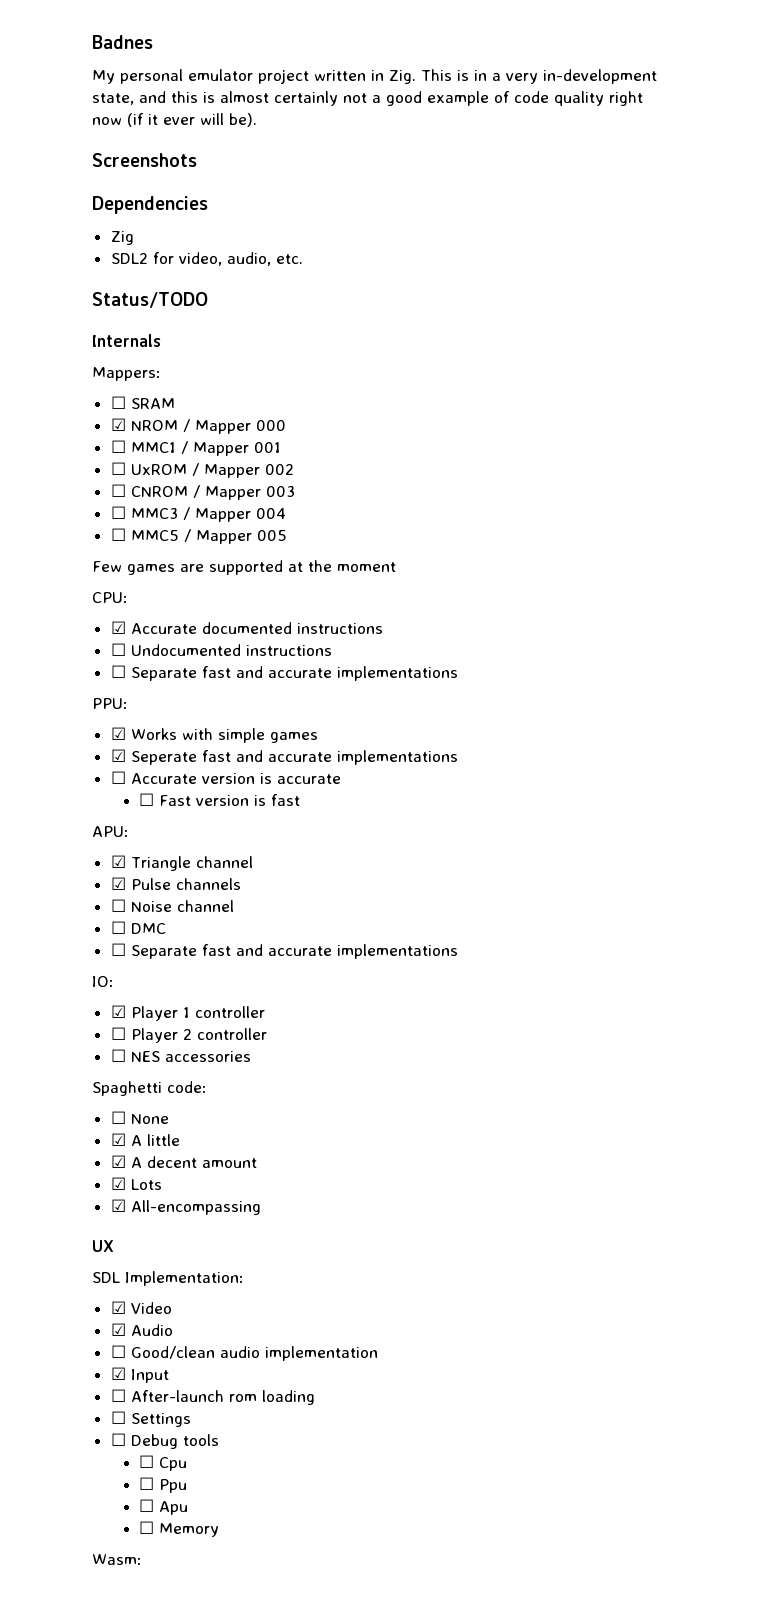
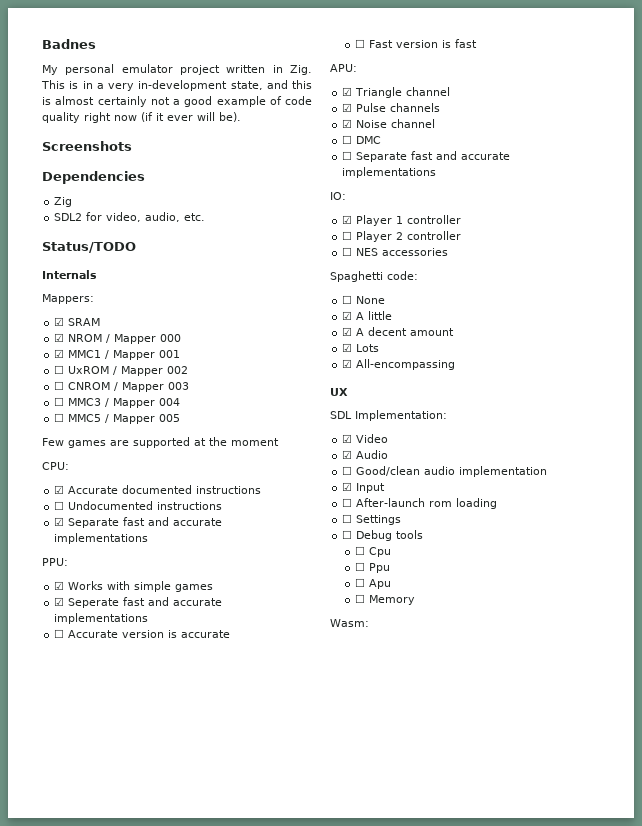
[110,396,126,409] ☐ -> [54,317,65,326] ☑
[110,440,126,453] ☐ -> [54,349,65,358] ☑
[110,665,126,678] ☐ -> [54,517,65,526] ☑
[110,899,126,912] ☐ -> [342,119,353,128] ☑

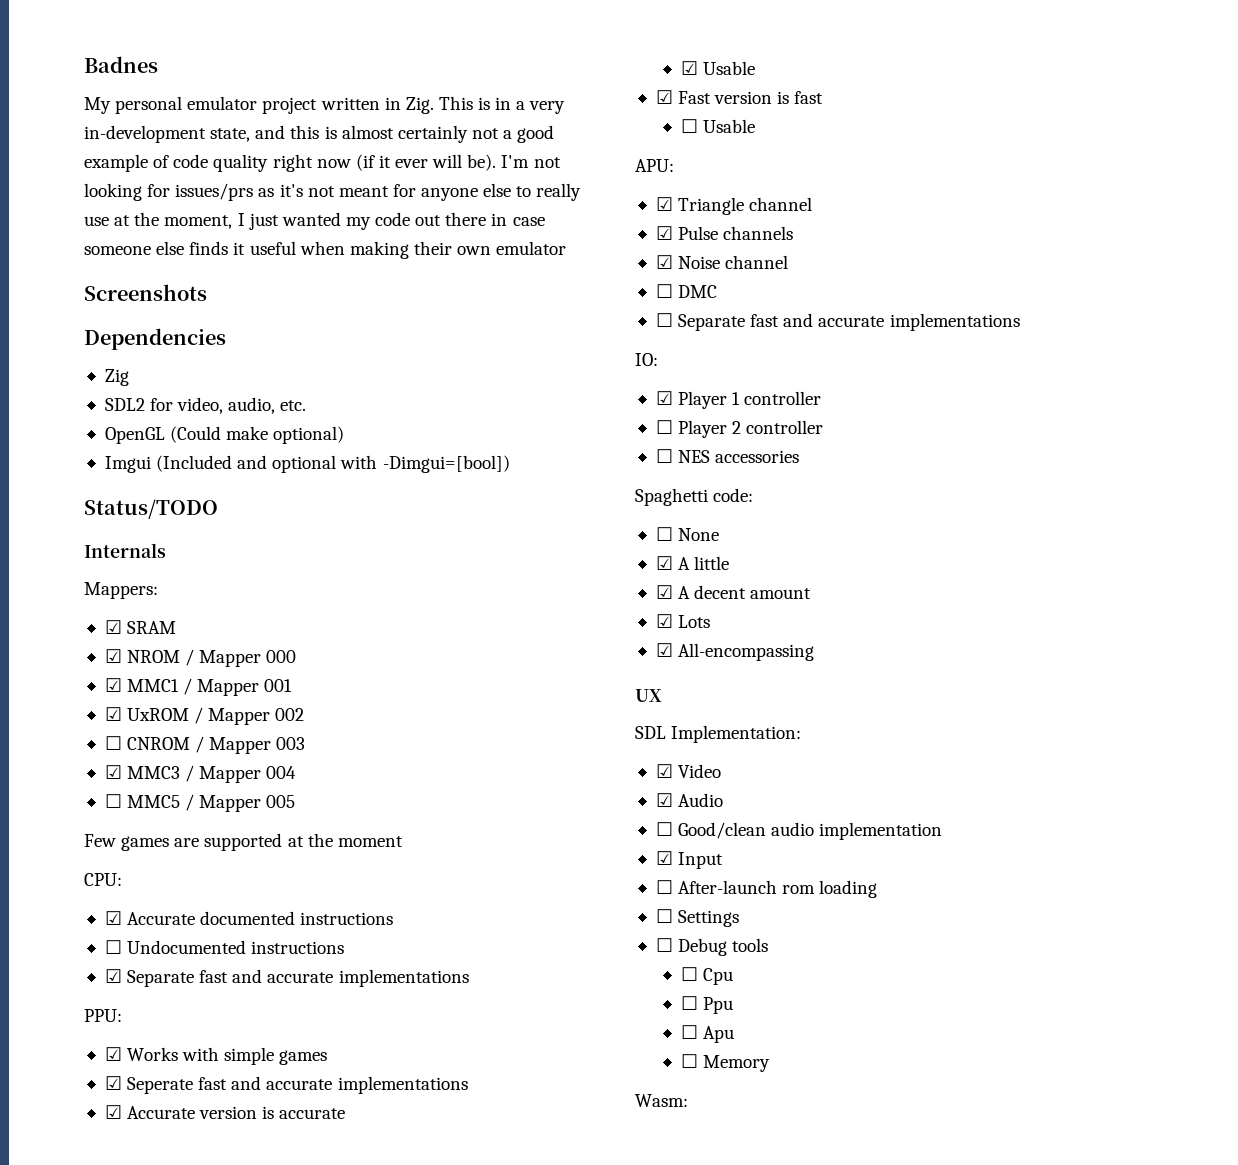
(241, 117) none -> [501,155,561,168] [84,183,582,201] [84,212,545,230] [84,241,567,259] I'm not looking for issues/prs as it's not meant for anyone else to really use at the moment, I just wanted my code out there in case someone else finds it useful when making their own emulator
(206, 217) none -> [104,426,345,444] [104,455,510,473] // OpenGL (Could make optional) // Imgui (Included and optional with -Dimgui=[bool])
[54,365,65,374] ☐ -> [104,707,122,721] ☑
[54,397,65,406] ☐ -> [104,765,122,779] ☑
[54,629,65,638] ☐ -> [104,1105,122,1119] ☑
[355,39,366,48] ☐ -> [680,61,756,75] [655,90,673,104] ☑ Usable // ☑
(478, 43) none -> [680,119,756,133] // ☐ Usable

